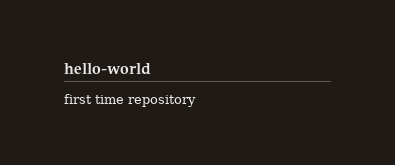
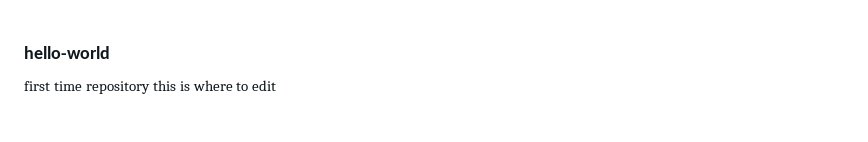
(196, 101) none -> [152,80,277,91] this is where to edit

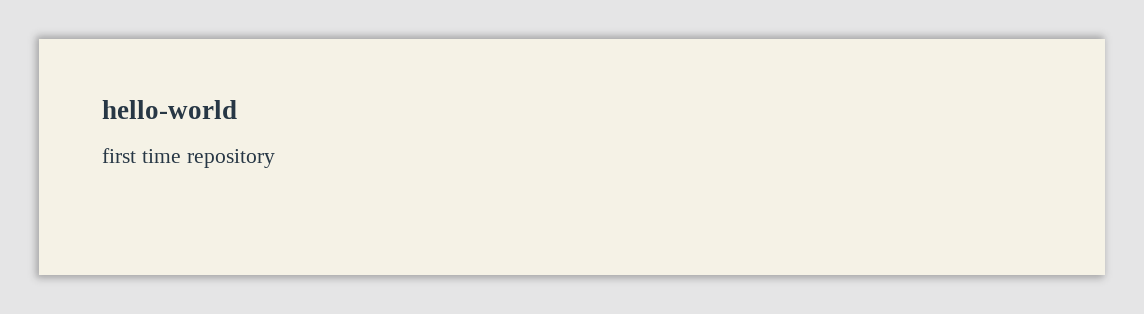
[152,80,277,91] this is where to edit -> (275, 158) none

